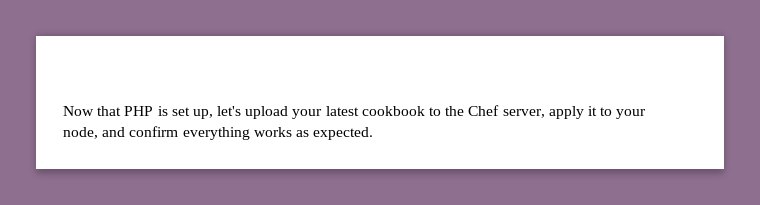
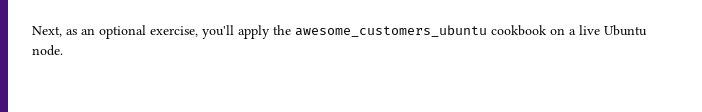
[63,105,647,119] [63,126,374,140] Now that PHP is set up, let's upload your latest cookbook to the Chef server, apply it to your node, and confirm everything works as expected. -> [32,25,647,39] [32,45,63,56] Next, as an optional exercise, you'll apply the awesome_customers_ubuntu cookbook on a live Ubuntu node.

